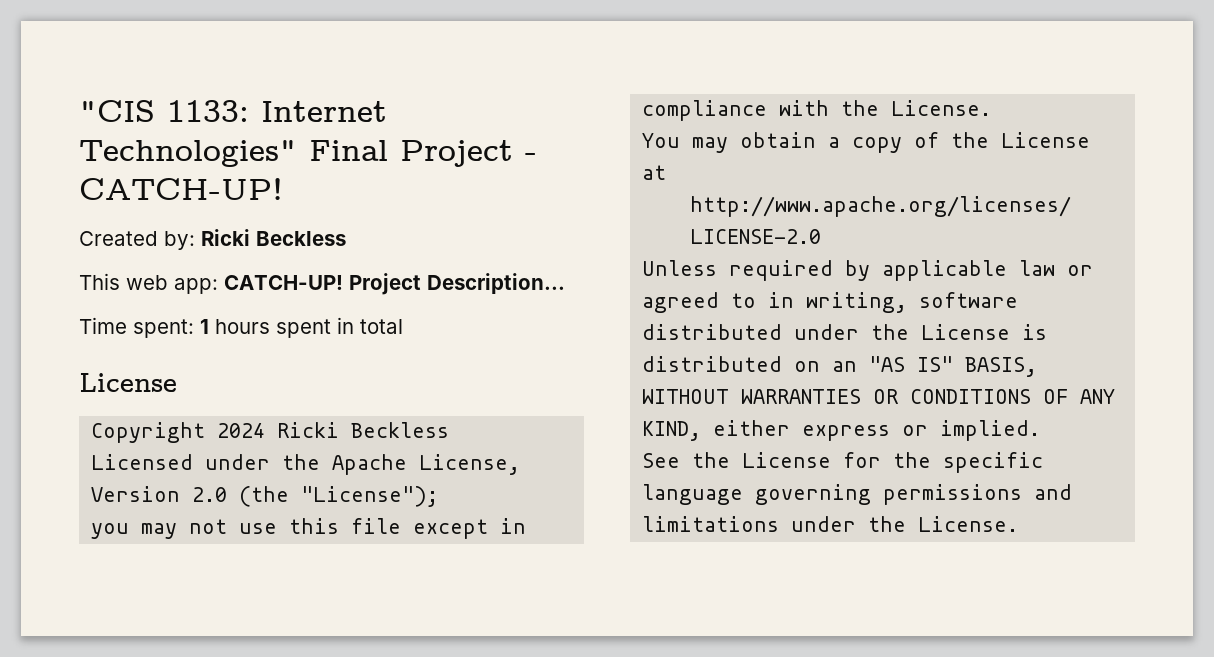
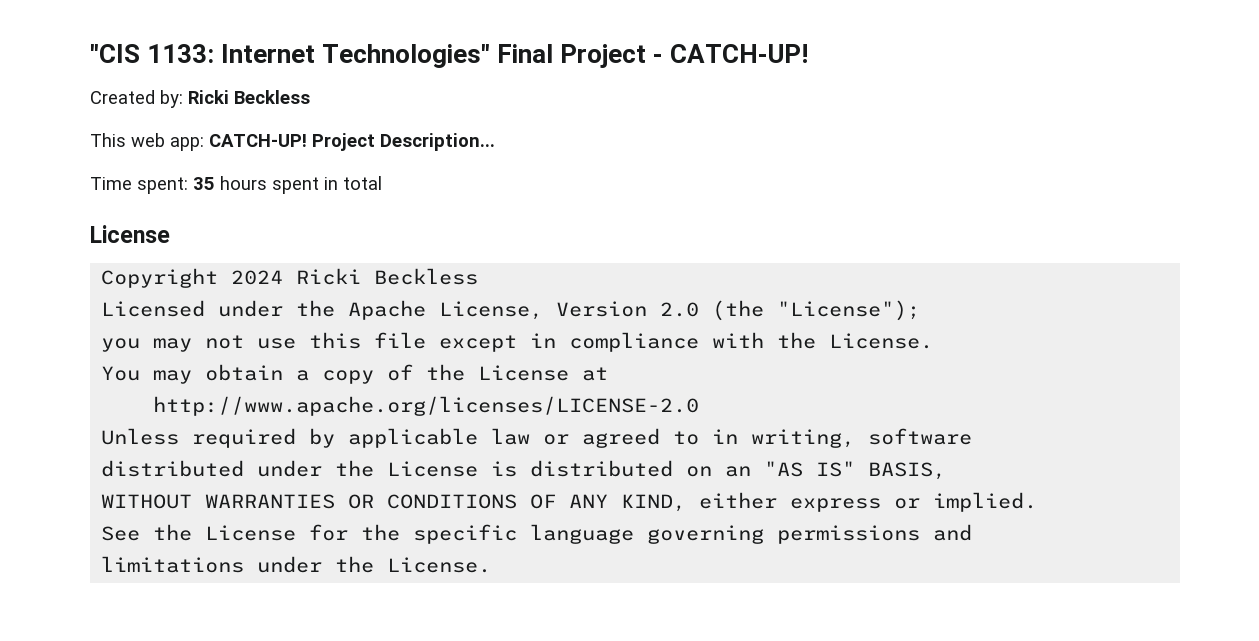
[200,319,209,334] 1 -> [193,177,215,190] 35

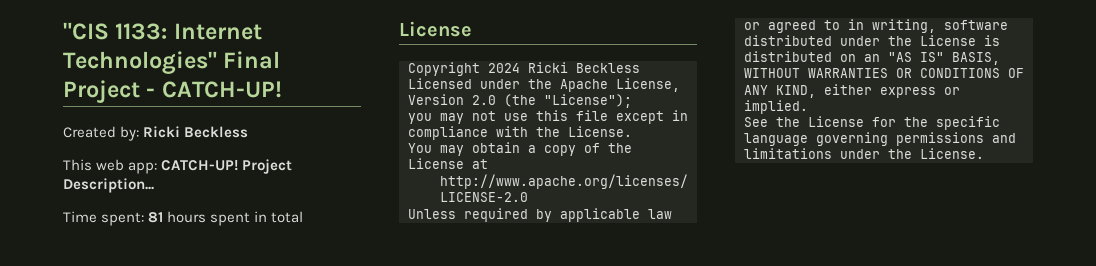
[193,177,215,190] 35 -> [148,212,164,223] 81

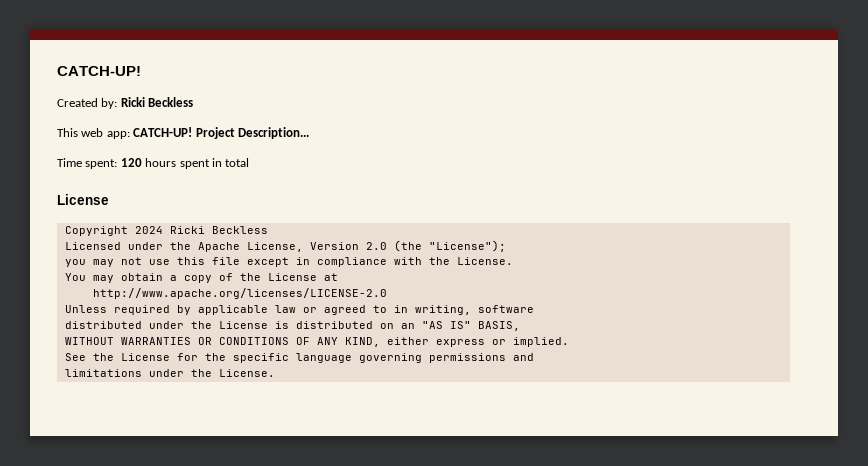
[63,22,262,40] [63,51,281,74] [63,80,156,103] "CIS 1133: Internet Technologies" Final Project - -> (57, 71) none
[148,212,164,223] 81 -> [120,158,142,167] 120

